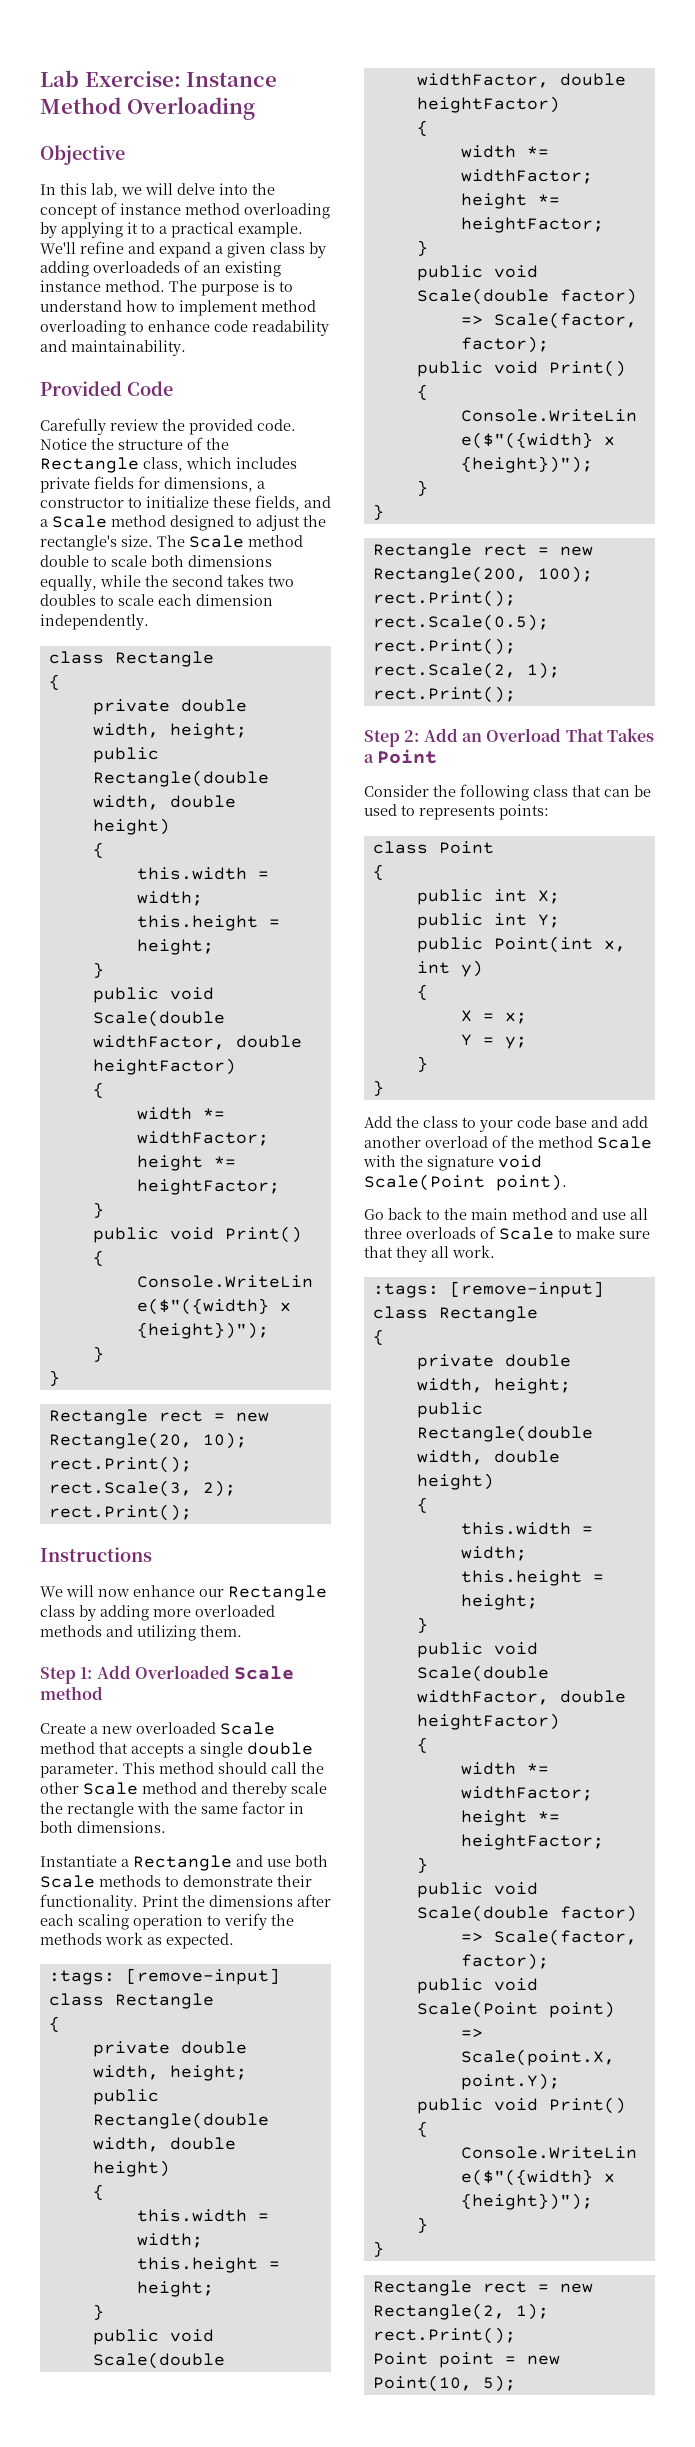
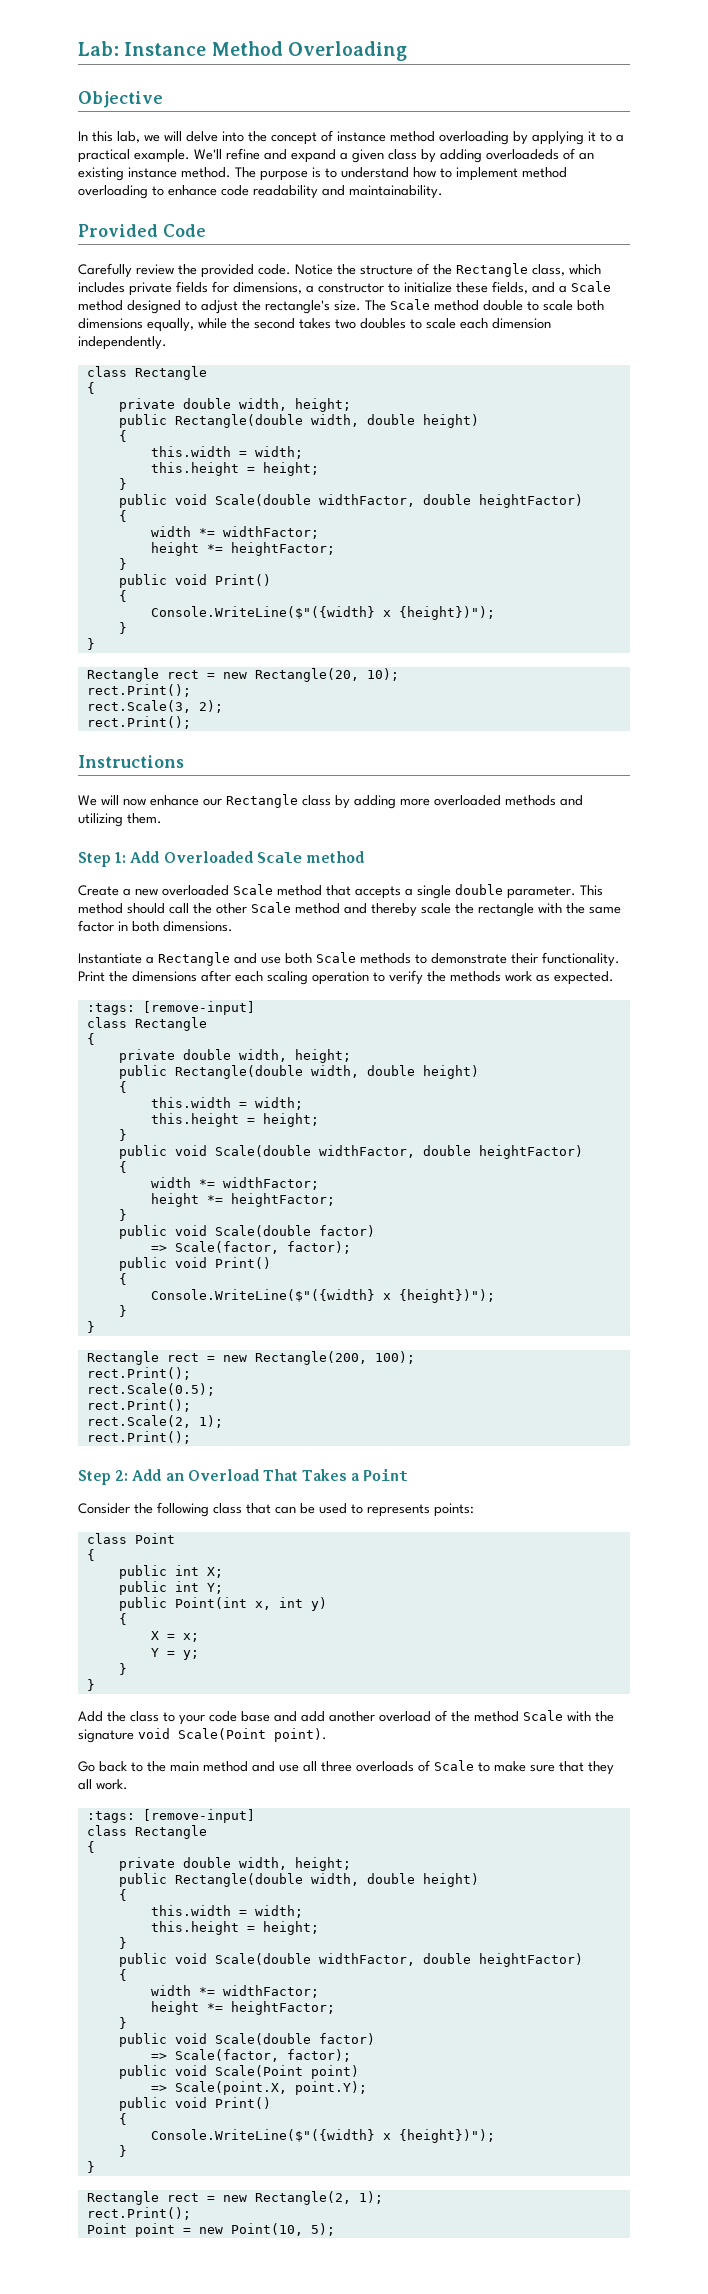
[40,70,181,87] Lab Exercise: -> [78,41,119,56] Lab:

